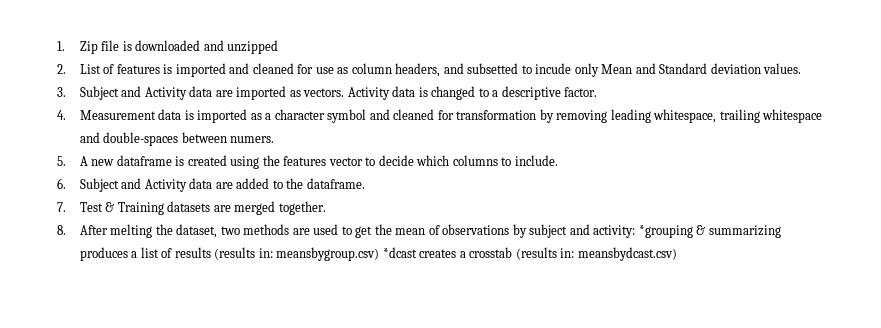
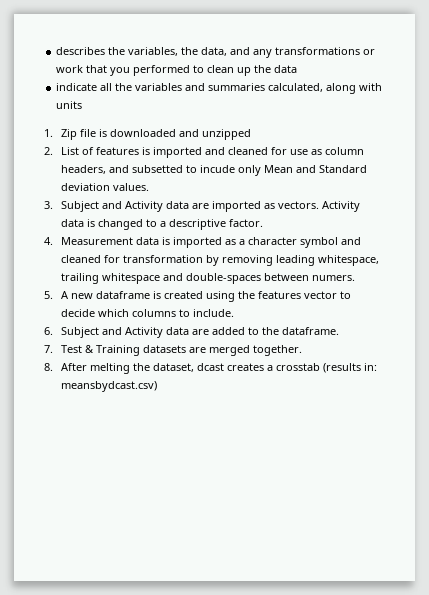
(57, 46) none -> [56,47,376,58] [56,65,298,76] [56,83,383,94] [56,101,83,109] describes the variables, the data, and any transformations or work that you performed to clean up the data // indicate all the variables and summaries calculated, along with units //
[220,224,781,238] [79,247,417,261] two methods are used to get the mean of observations by subject and activity: *grouping & summarizing produces a list of results (results in: meansbygroup.csv) *dcast -> [196,363,224,371] dcast

